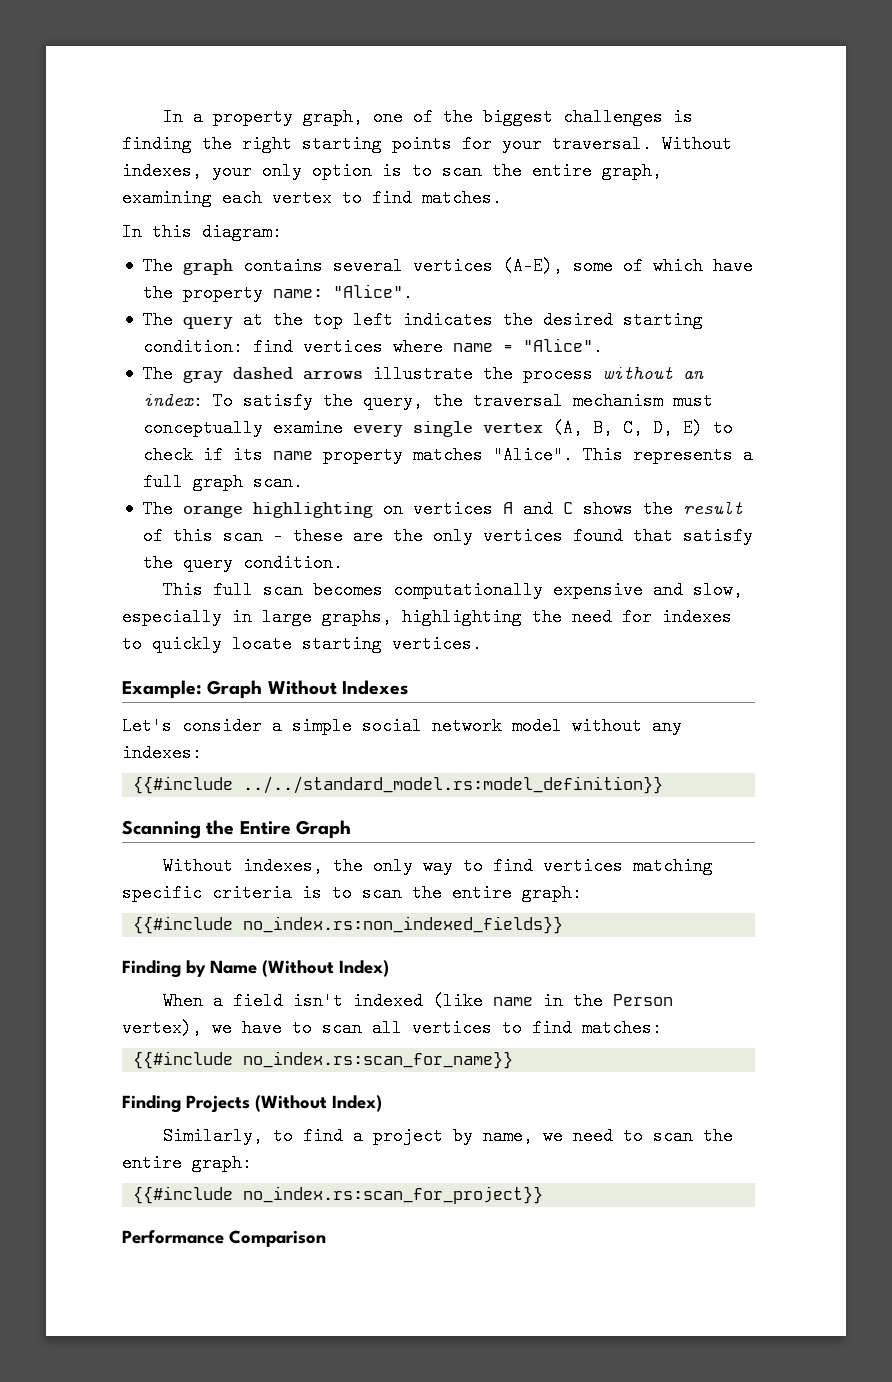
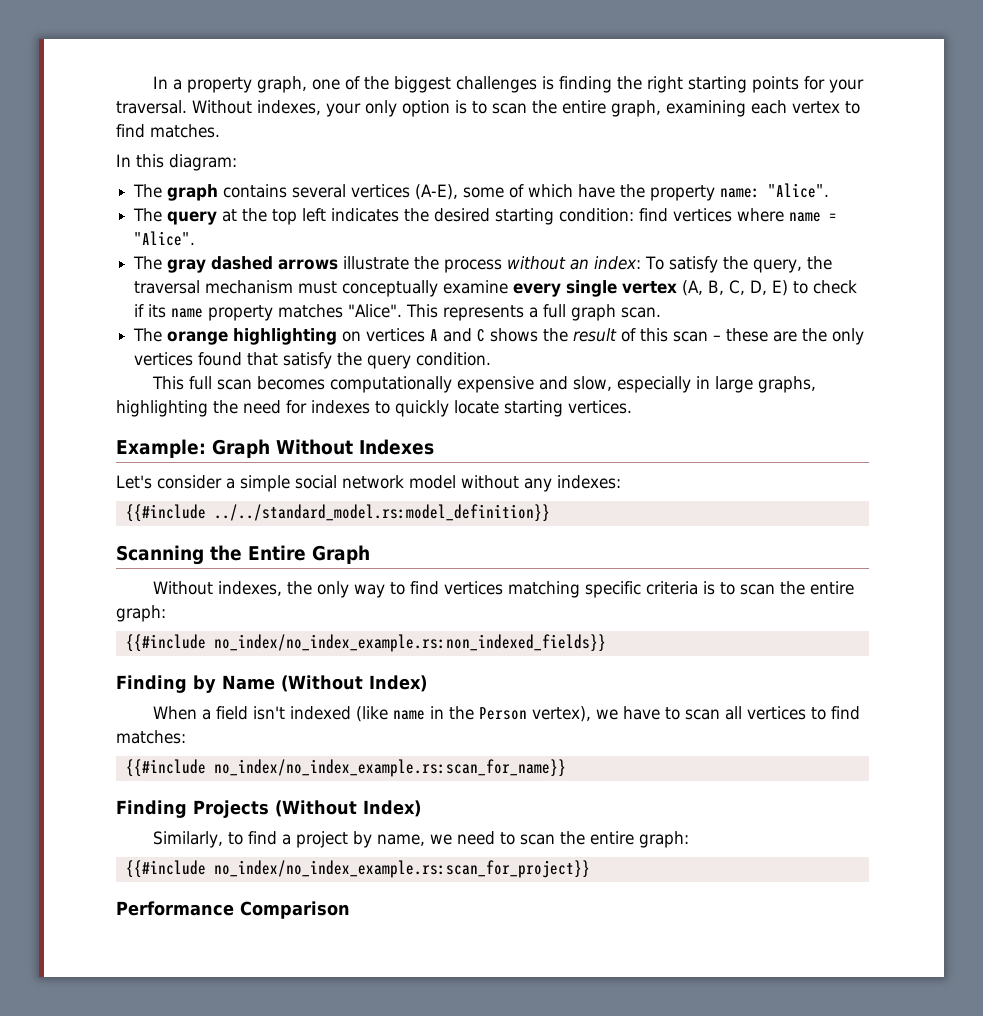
[243,916,564,934] no_index.rs:non_indexed_fields}} -> [213,634,606,652] no_index/no_index_example.rs:non_indexed_fields}}
[243,1051,514,1069] no_index.rs:scan_for_name}} -> [213,759,566,777] no_index/no_index_example.rs:scan_for_name}}
[243,1186,544,1204] no_index.rs:scan_for_project}} -> [213,860,590,878] no_index/no_index_example.rs:scan_for_project}}

